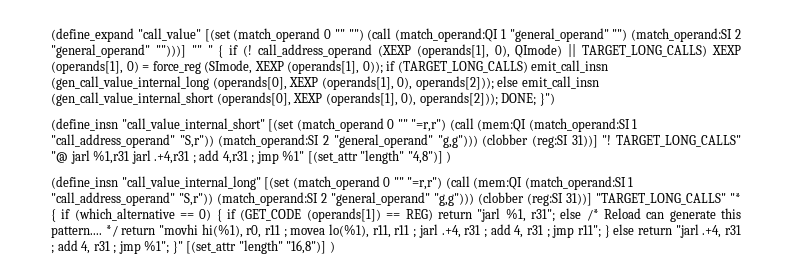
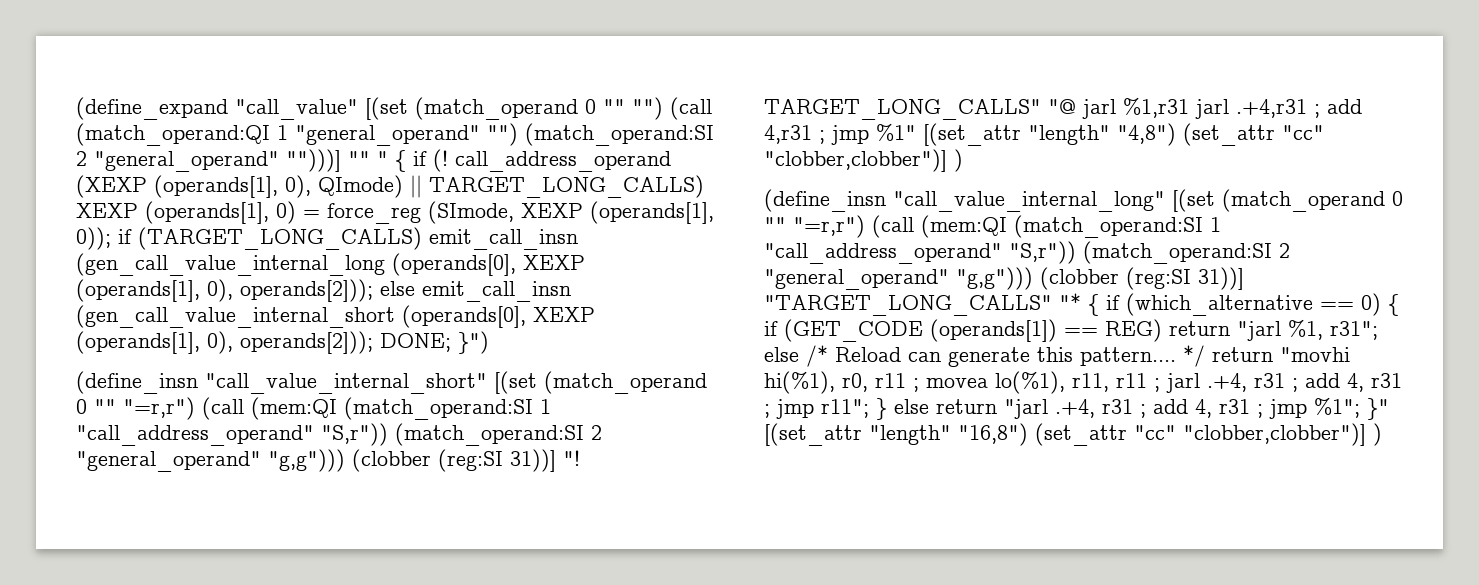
[407,151,443,164] "4,8")] -> [1117,123,1324,146] [764,149,947,172] "4,8") (set_attr "cc" "clobber,clobber")]
[286,240,327,254] "16,8")] -> [958,423,1366,446] "16,8") (set_attr "cc" "clobber,clobber")]

